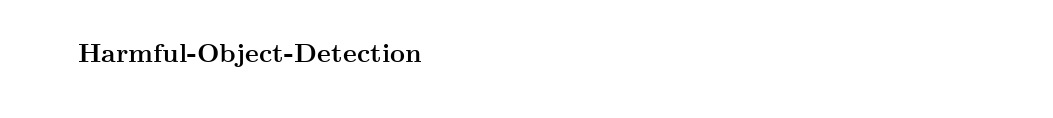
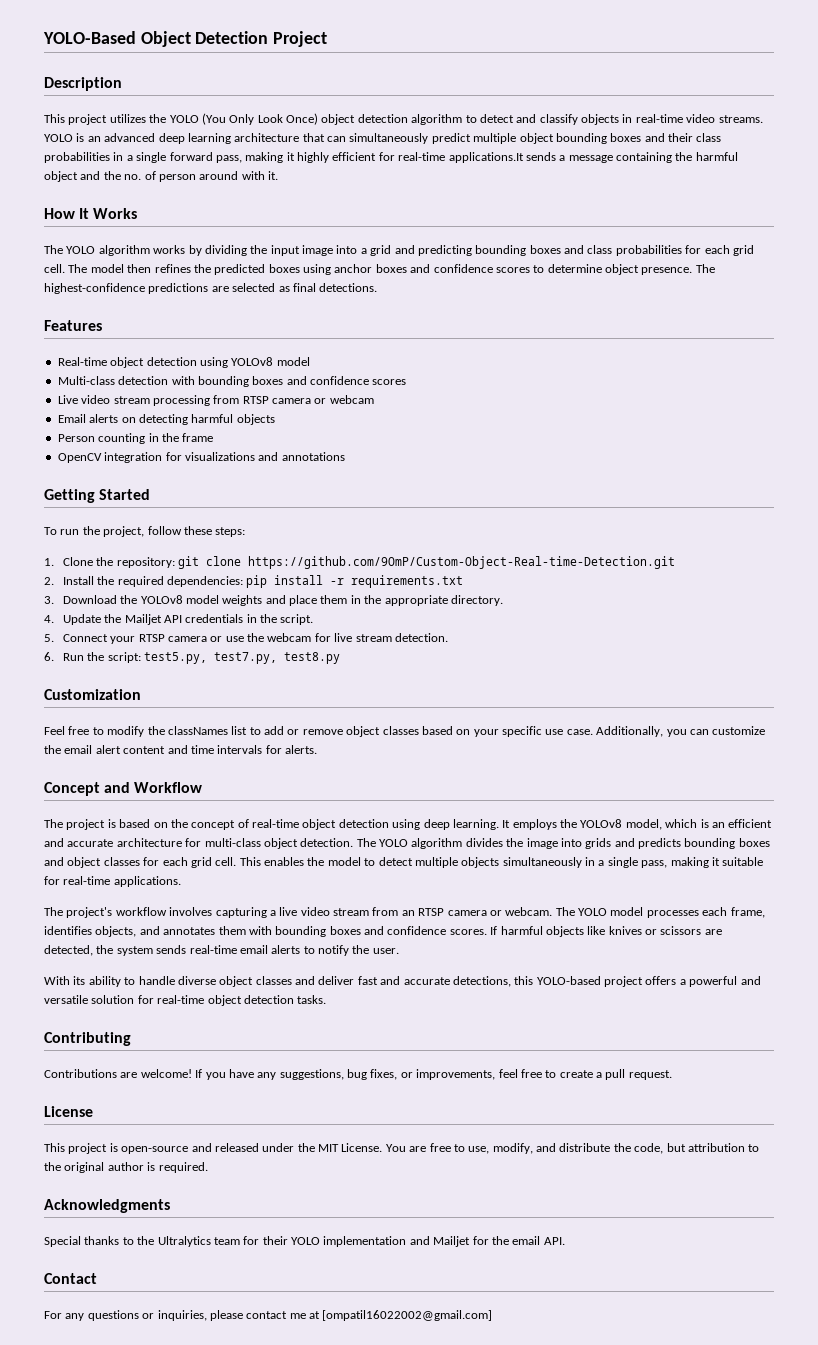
[78,44,422,67] Harmful-Object-Detection -> [43,31,328,47] [44,77,122,91] [44,113,763,125] [44,133,722,144] [44,152,738,163] [44,171,278,182] [44,208,138,219] [44,245,754,256] [44,264,715,275] [44,283,378,294] [44,320,102,331] [57,357,310,368] [57,376,407,387] [57,395,374,406] [57,414,275,425] [57,433,214,444] [57,452,345,463] [44,489,151,503] [44,526,246,537] [44,556,675,569] [44,575,464,588] [44,595,503,606] [44,614,314,625] [44,633,448,644] [44,652,340,664] [44,689,141,700] [44,726,766,737] [44,745,317,754] [44,782,203,796] [44,819,773,830] [44,838,770,849] [44,857,764,868] [44,876,181,887] [44,907,765,918] [44,926,722,937] [44,945,399,956] [44,976,761,987] [44,995,327,1006] [44,1032,131,1046] [44,1069,672,1080] [44,1106,93,1117] [44,1143,760,1154] [44,1162,208,1173] [44,1199,170,1213] [44,1236,565,1247] [44,1273,97,1284] [44,1310,493,1321] YOLO-Based Object Detection Project // Description // This project utilizes the YOLO (You Only Look Once) object detection algorithm to detect and classify objects in real-time video streams. YOLO is an advanced deep learning architecture that can simultaneously predict multiple object bounding boxes and their class probabilities in a single forward pass, making it highly efficient for real-time applications.It sends a message containing the harmful object and the no. of person around with it. // How It Works // The YOLO algorithm works by dividing the input image into a grid and predicting bounding boxes and class probabilities for each grid cell. The model then refines the predicted boxes using anchor boxes and confidence scores to determine object presence. The highest-confidence predictions are selected as final detections. // Features // Real-time object detection using YOLOv8 model // Multi-class detection with bounding boxes and confidence scores // Live video stream processing from RTSP camera or webcam // Email alerts on detecting harmful objects // Person counting in the frame // OpenCV integration for visualizations and annotations // Getting Started // To run the project, follow these steps: // 1. Clone the repository: git clone https://github.com/9OmP/Custom-Object-Real-time-Detection.git // 2. Install the required dependencies: pip install -r requirements.txt // 3. Download the YOLOv8 model weights and place them in the appropriate directory. // 4. Update the Mailjet API credentials in the script. // 5. Connect your RTSP camera or use the webcam for live stream detection. // 6. Run the script: test5.py, test7.py, test8.py // Customization // Feel free to modify the classNames list to add or remove object classes based on your specific use case. Additionally, you can customize the email alert content and time intervals for alerts. // Concept and Workflow // The project is based on the concept of real-time object detection using deep learning. It employs the YOLOv8 model, which is an efficient and accurate architecture for multi-class object detection. The YOLO algorithm divides the image into grids and predicts bounding boxes and object classes for each grid cell. This enables the model to detect multiple objects simultaneously in a single pass, making it suitable for real-time applications. // The project's workflow involves capturing a live video stream from an RTSP camera or webcam. The YOLO model processes each frame, identifies objects, and annotates them with bounding boxes and confidence scores. If harmful objects like knives or scissors are detected, the system sends real-time email alerts to notify the user. // With its ability to handle diverse object classes and deliver fast and accurate detections, this YOLO-based project offers a powerful and versatile solution for real-time object detection tasks. // Contributing // Contributions are welcome! If you have any suggestions, bug fixes, or improvements, feel free to create a pull request. // License // This project is open-source and released under the MIT License. You are free to use, modify, and distribute the code, but attribution to the original author is required. // Acknowledgments // Special thanks to the Ultralytics team for their YOLO implementation and Mailjet for the email API. // Contact // For any questions or inquiries, please contact me at [ompatil16022002@gmail.com]

